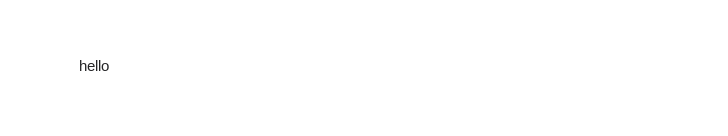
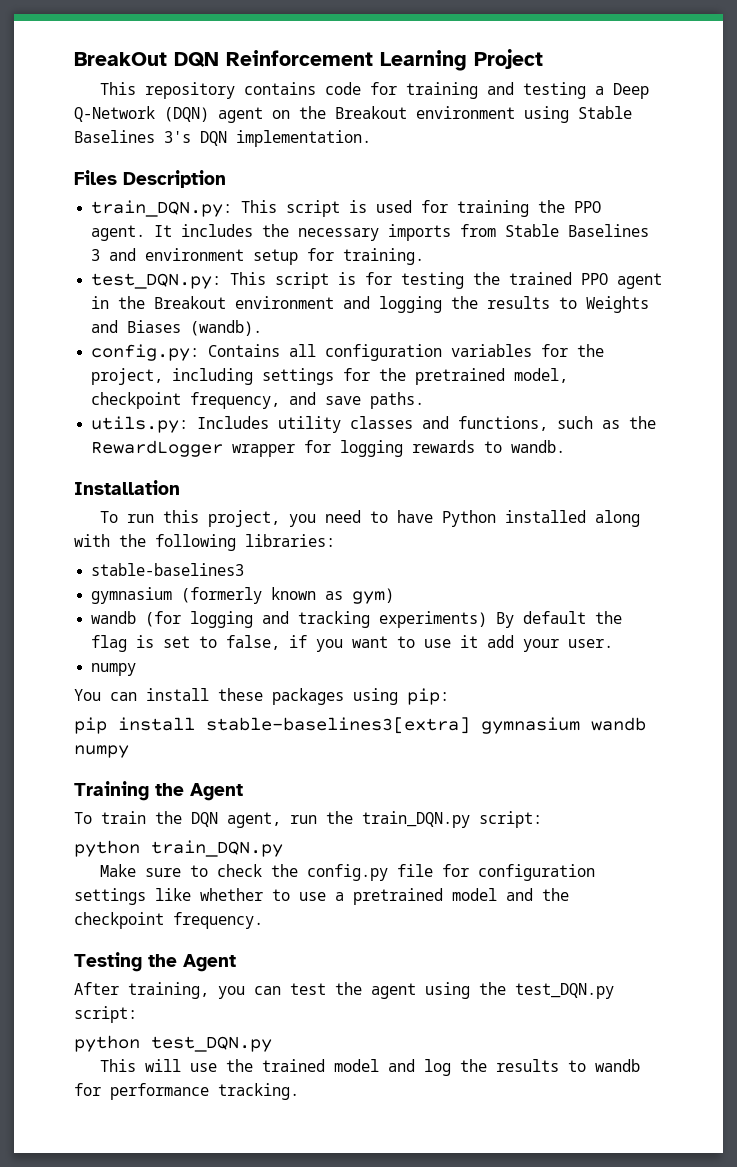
[79,60,109,71] hello -> [74,49,543,71] [100,82,650,99] [74,106,632,123] [74,130,371,147] [74,170,226,188] [91,200,602,217] [91,224,650,241] [91,248,425,265] [91,272,663,289] [91,296,650,313] [91,320,263,336] [91,344,605,361] [91,368,569,385] [91,392,425,409] [91,416,657,433] [91,440,566,457] [74,480,180,495] [100,510,641,527] [74,534,335,551] [91,563,245,576] [91,587,395,604] [91,611,623,628] [91,635,614,652] [91,663,137,676] [74,688,449,705] [74,717,646,734] [74,745,129,758] [74,781,243,801] [74,811,542,828] [74,840,283,857] [100,864,596,881] [74,888,569,905] [74,912,263,929] [74,952,236,972] [74,982,614,999] [74,1006,137,1023] [74,1035,272,1052] [100,1059,641,1076] [74,1083,299,1100] BreakOut DQN Reinforcement Learning Project // This repository contains code for training and testing a Deep Q-Network (DQN) agent on the Breakout environment using Stable Baselines 3's DQN implementation. // Files Description // train_DQN.py: This script is used for training the PPO agent. It includes the necessary imports from Stable Baselines 3 and environment setup for training. // test_DQN.py: This script is for testing the trained PPO agent in the Breakout environment and logging the results to Weights and Biases (wandb). // config.py: Contains all configuration variables for the project, including settings for the pretrained model, checkpoint frequency, and save paths. // utils.py: Includes utility classes and functions, such as the RewardLogger wrapper for logging rewards to wandb. // Installation // To run this project, you need to have Python installed along with the following libraries: // stable-baselines3 // gymnasium (formerly known as gym) // wandb (for logging and tracking experiments) By default the flag is set to false, if you want to use it add your user. // numpy // You can install these packages using pip: // pip install stable-baselines3[extra] gymnasium wandb numpy // Training the Agent // To train the DQN agent, run the train_DQN.py script: // python train_DQN.py // Make sure to check the config.py file for configuration settings like whether to use a pretrained model and the checkpoint frequency. // Testing the Agent // After training, you can test the agent using the test_DQN.py script: // python test_DQN.py // This will use the trained model and log the results to wandb for performance tracking.

